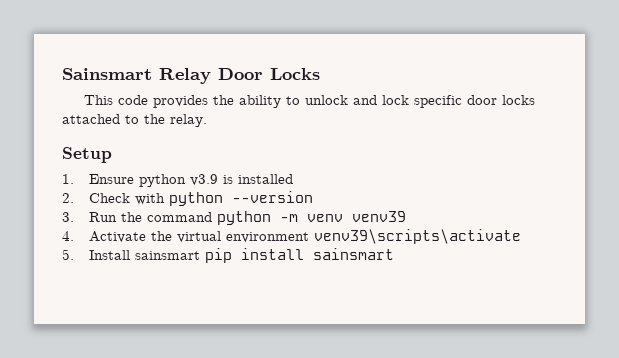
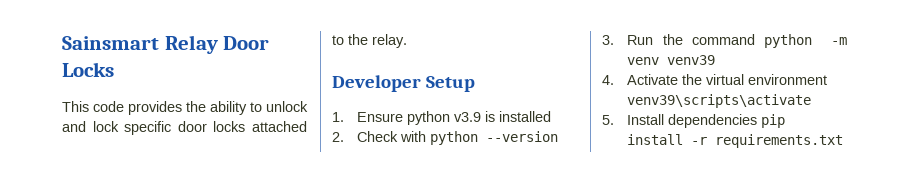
(207, 120) none -> [332,75,421,92] Developer
[134,251,200,260] sainsmart -> [668,114,758,128] dependencies
[312,248,394,260] sainsmart -> [691,134,844,148] -r requirements.txt

